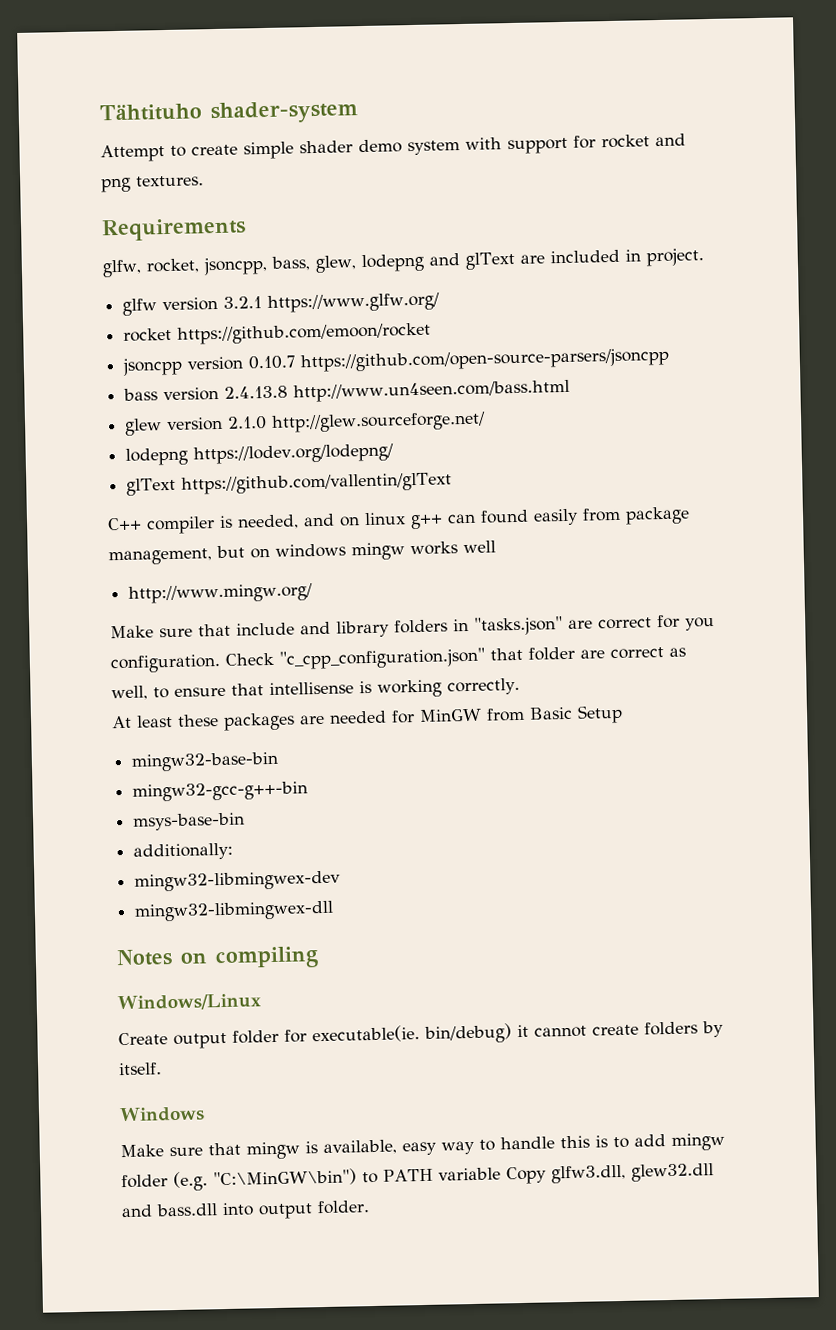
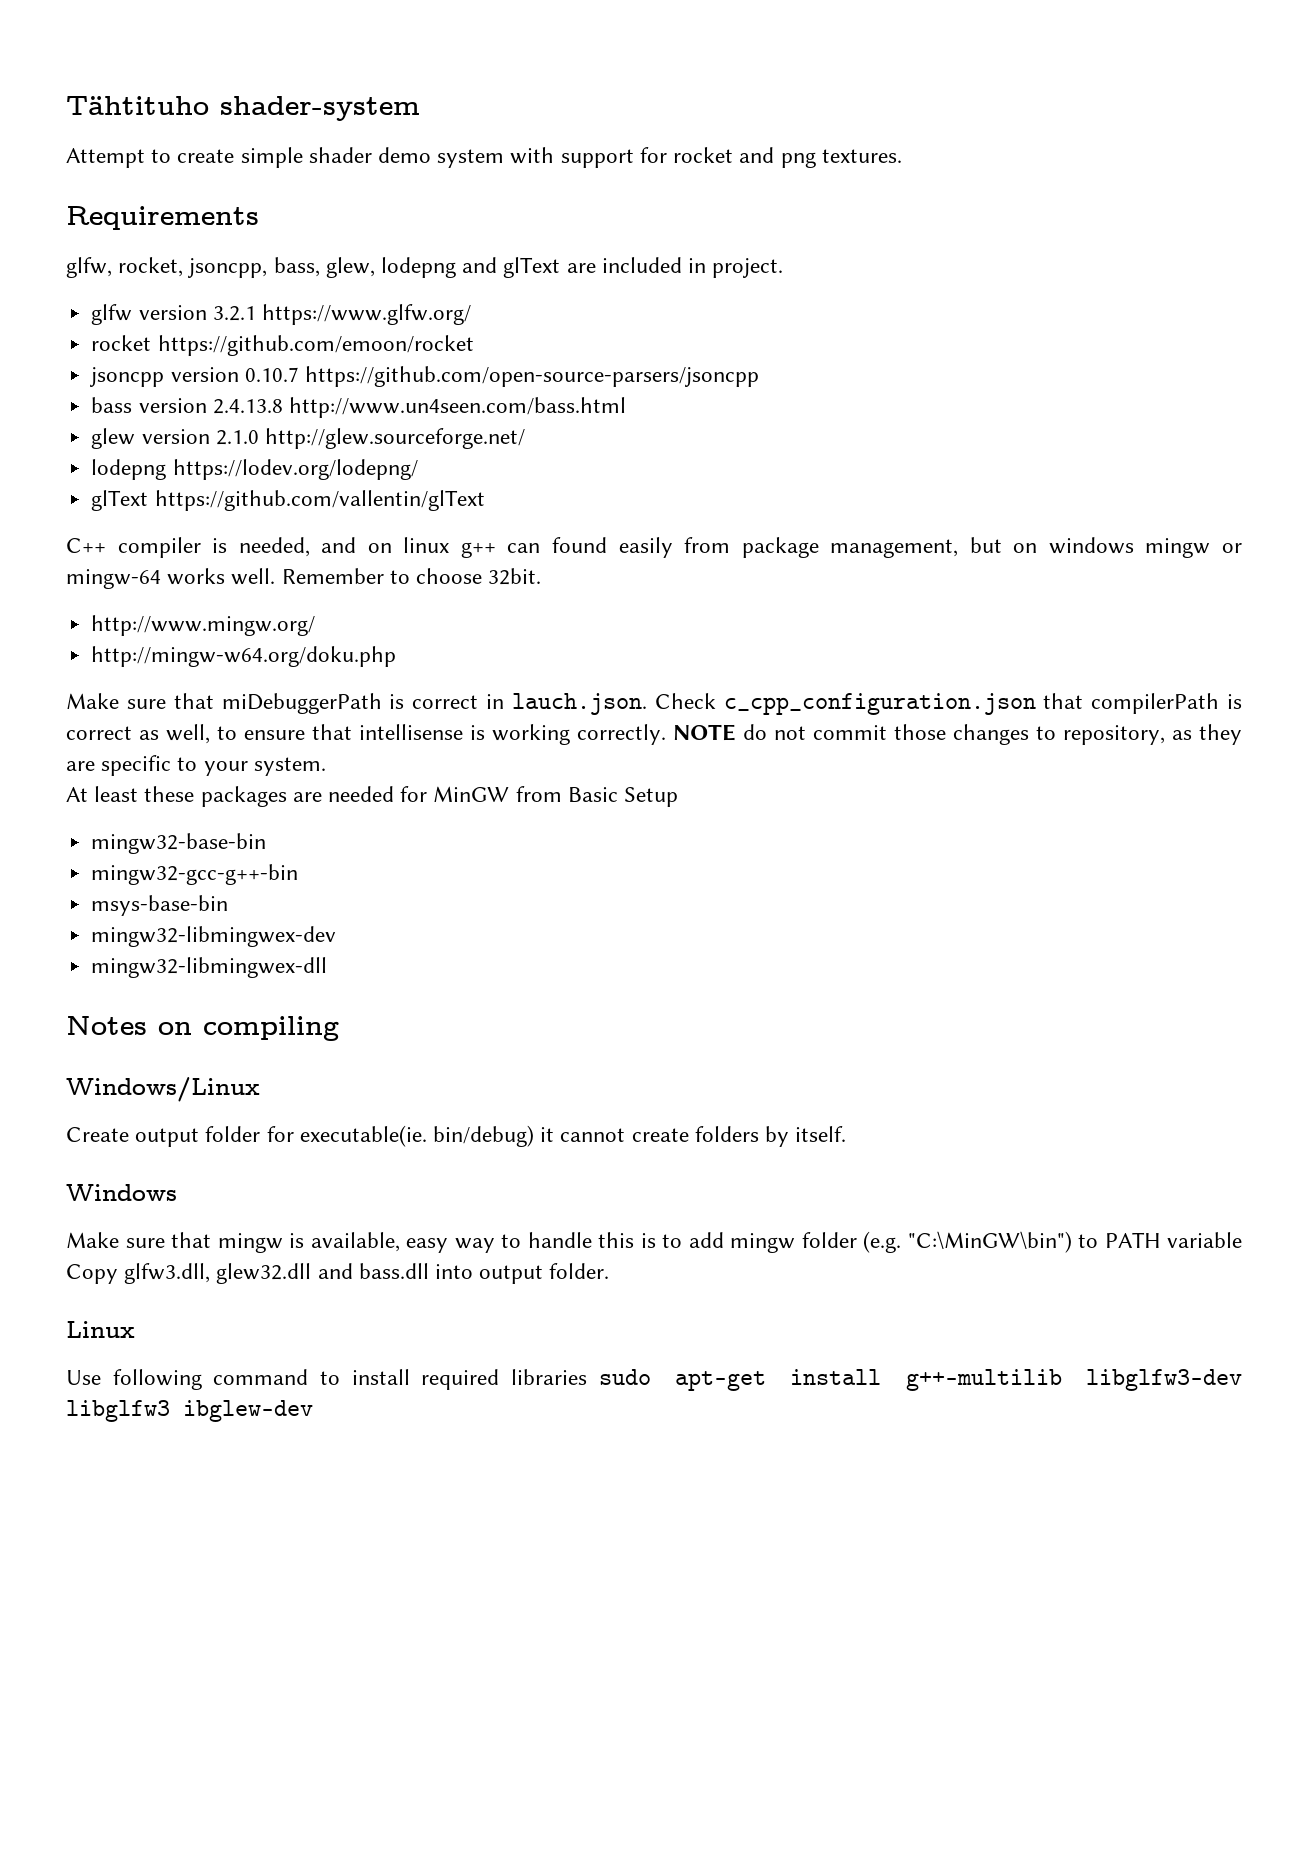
[410,540,496,556] works well -> [1222,543,1242,553] [66,568,542,589] or mingw-64 works well. Remember to choose 32bit.
[110,614,715,639] [110,646,605,674] // Make sure that include and library folders in "tasks.json" are correct for you configuration. Check "c_cpp_configuration.json" that folder are -> [91,646,397,667] [66,693,1242,715] // http://mingw-w64.org/doku.php // Make sure that miDebuggerPath is correct in lauch.json. Check c_cpp_configuration.json that compilerPath is
(520, 686) none -> [673,724,1242,745] [66,755,326,776] NOTE do not commit those changes to repository, as they are specific to your system.
[133,842,234,861] // additionally: -> (229, 905) none
(370, 1207) none -> [66,1321,135,1338] [66,1369,1242,1391] [66,1400,313,1422] // Linux // Use following command to install required libraries sudo apt-get install g++-multilib libglfw3-dev libglfw3 ibglew-dev

